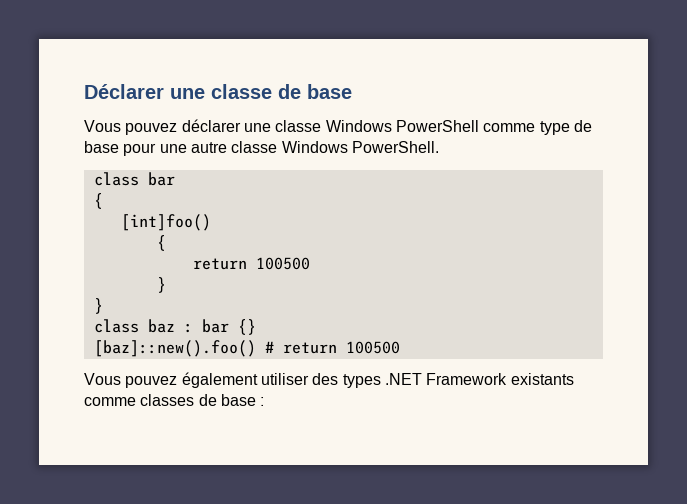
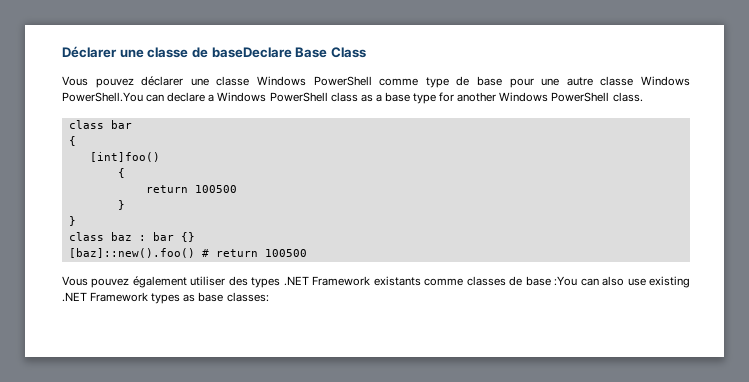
[307,84,352,99] base -> [211,47,366,58] baseDeclare Base Class
[351,141,439,153] PowerShell. -> [62,92,643,104] PowerShell.You can declare a Windows PowerShell class as a base type for another Windows PowerShell class.
[260,397,265,406] : -> [554,276,690,288] [62,292,269,304] :You can also use existing .NET Framework types as base classes:

